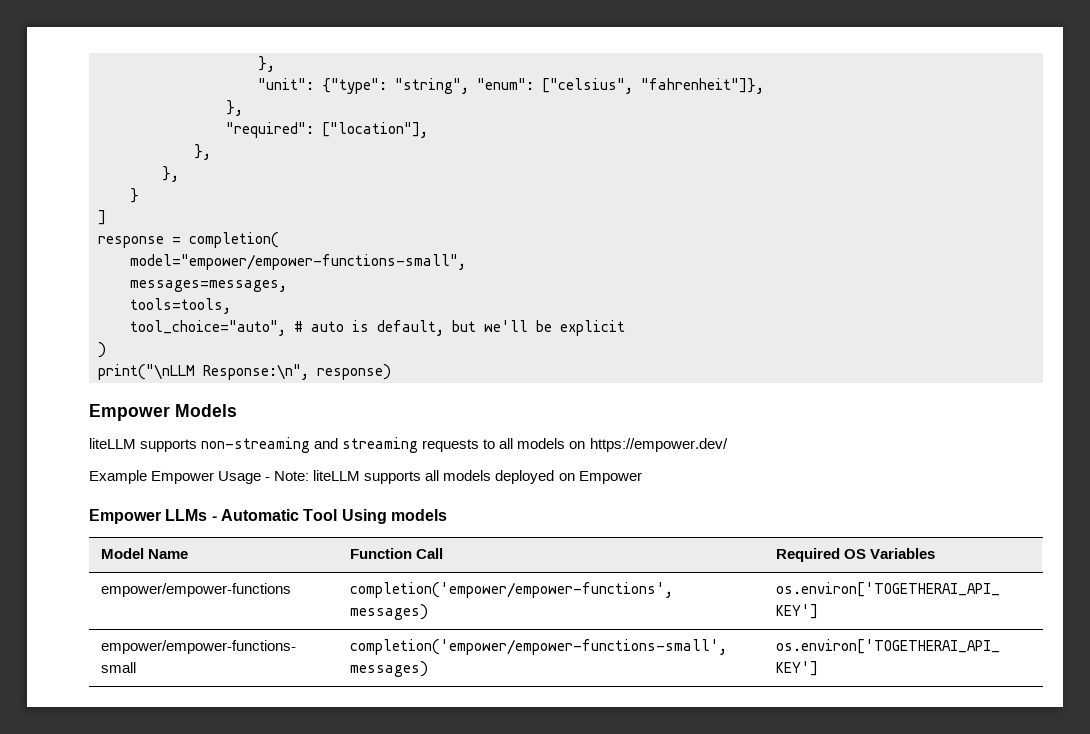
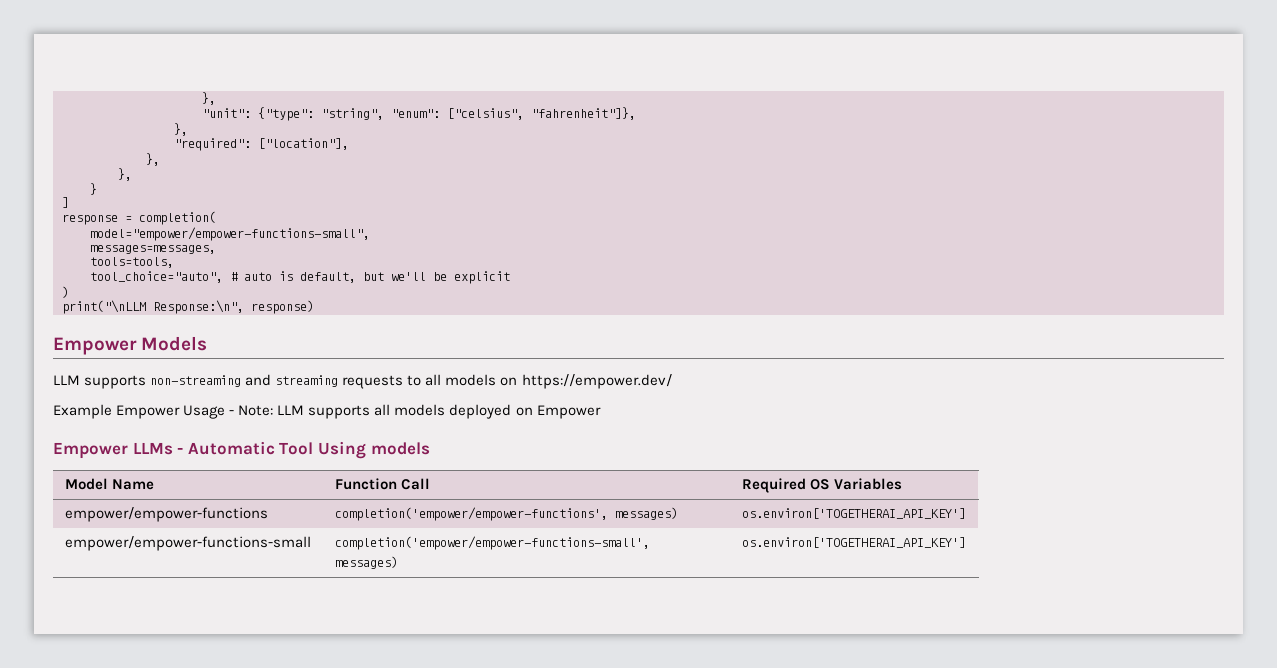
[89,438,136,449] liteLLM -> [53,375,80,385] LLM
[313,470,361,481] liteLLM -> [277,405,305,415] LLM

